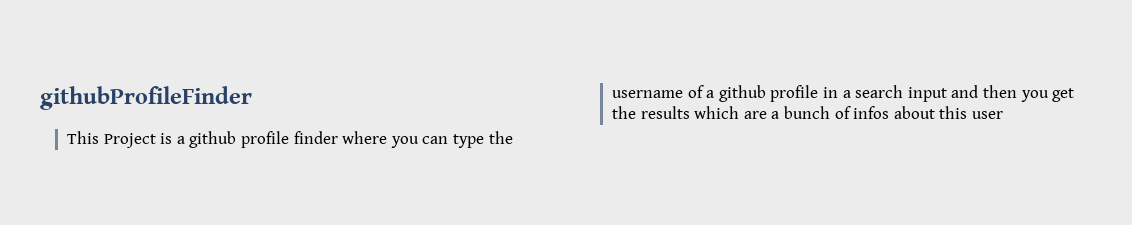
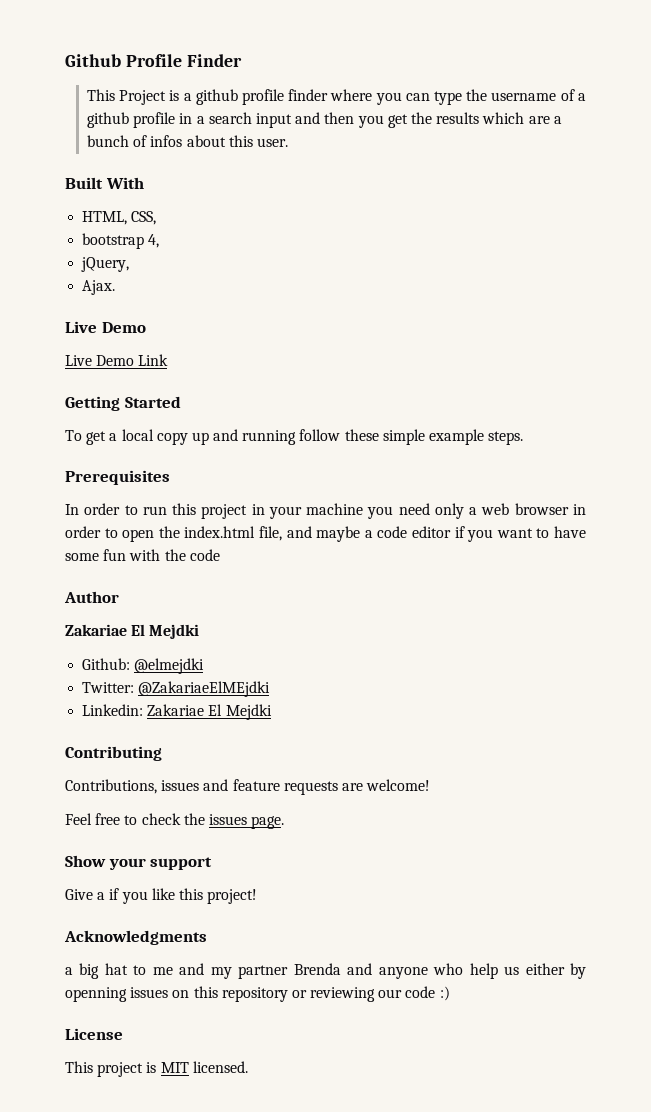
[40,86,252,110] githubProfileFinder -> [65,54,242,67] Github Profile Finder
[971,111,1003,119] user -> [257,138,289,147] [65,177,144,189] [82,211,157,225] [82,233,160,249] [81,257,130,272] [82,280,116,295] [65,321,146,333] [65,354,169,366] [65,396,181,411] [65,429,524,445] [65,470,170,485] [65,503,586,519] [65,526,587,542] [65,549,220,561] [64,591,119,603] [65,624,200,639] [82,658,205,674] [82,681,271,697] [82,704,272,720] [65,746,162,761] [65,779,431,795] [65,813,285,829] [65,855,213,870] [65,888,258,904] [64,930,207,945] [65,963,586,979] [65,986,450,1002] [65,1028,123,1040] [65,1061,248,1077] user. // Built With // HTML, CSS, // bootstrap 4, // jQuery, // Ajax. // Live Demo // Live Demo Link // Getting Started // To get a local copy up and running follow these simple example steps. // Prerequisites // In order to run this project in your machine you need only a web browser in order to open the index.html file, and maybe a code editor if you want to have some fun with the code // Author // Zakariae El Mejdki // Github: @elmejdki // Twitter: @ZakariaeElMEjdki // Linkedin: Zakariae El Mejdki // Contributing // Contributions, issues and feature requests are welcome! // Feel free to check the issues page. // Show your support // Give a if you like this project! // Acknowledgments // a big hat to me and my partner Brenda and anyone who help us either by openning issues on this repository or reviewing our code :) // License // This project is MIT licensed.

